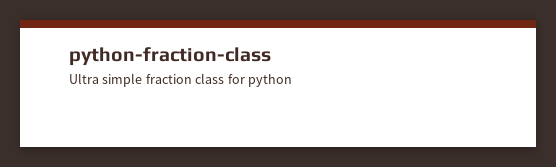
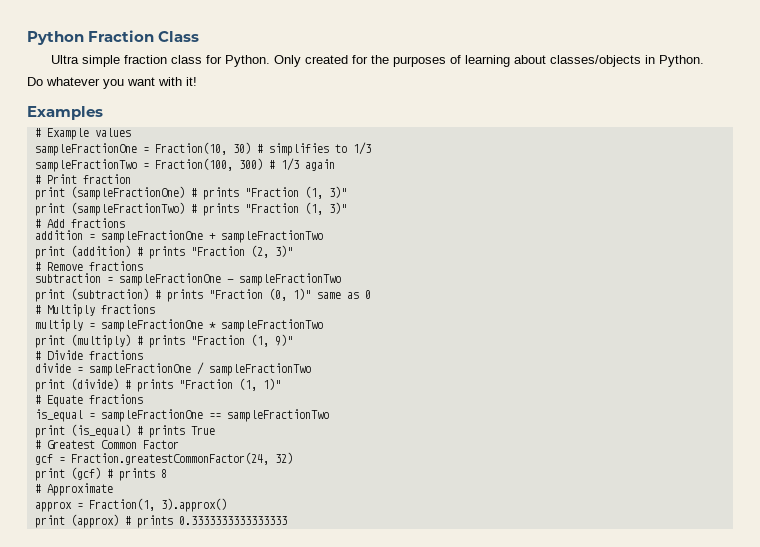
[69,47,271,66] python-fraction-class -> [27,30,200,45] Python Fraction Class
[247,74,292,87] python -> [224,55,704,67] [27,77,197,89] [27,106,103,120] [34,128,131,140] [34,142,371,156] [34,158,335,172] [34,174,131,184] [34,186,347,200] [34,202,347,216] [34,218,125,228] [34,230,323,243] [34,245,293,259] [34,261,143,271] [34,273,341,286] [34,288,371,302] [34,304,155,317] [34,319,323,332] [34,334,293,348] [34,350,143,360] [34,362,311,376] [34,378,281,392] [34,394,143,407] [34,409,329,422] [34,424,215,438] [34,440,179,449] [34,452,293,465] [34,467,167,481] [34,483,113,496] [34,498,227,512] [34,514,287,528] Python. Only created for the purposes of learning about classes/objects in Python. // Do whatever you want with it! // Examples // # Example values // sampleFractionOne = Fraction(10, 30) # simplifies to 1/3 // sampleFractionTwo = Fraction(100, 300) # 1/3 again // # Print fraction // print (sampleFractionOne) # prints "Fraction (1, 3)" // print (sampleFractionTwo) # prints "Fraction (1, 3)" // # Add fractions // addition = sampleFractionOne + sampleFractionTwo // print (addition) # prints "Fraction (2, 3)" // # Remove fractions // subtraction = sampleFractionOne - sampleFractionTwo // print (subtraction) # prints "Fraction (0, 1)" same as 0 // # Multiply fractions // multiply = sampleFractionOne * sampleFractionTwo // print (multiply) # prints "Fraction (1, 9)" // # Divide fractions // divide = sampleFractionOne / sampleFractionTwo // print (divide) # prints "Fraction (1, 1)" // # Equate fractions // is_equal = sampleFractionOne == sampleFractionTwo // print (is_equal) # prints True // # Greatest Common Factor // gcf = Fraction.greatestCommonFactor(24, 32) // print (gcf) # prints 8 // # Approximate // approx = Fraction(1, 3).approx() // print (approx) # prints 0.3333333333333333

